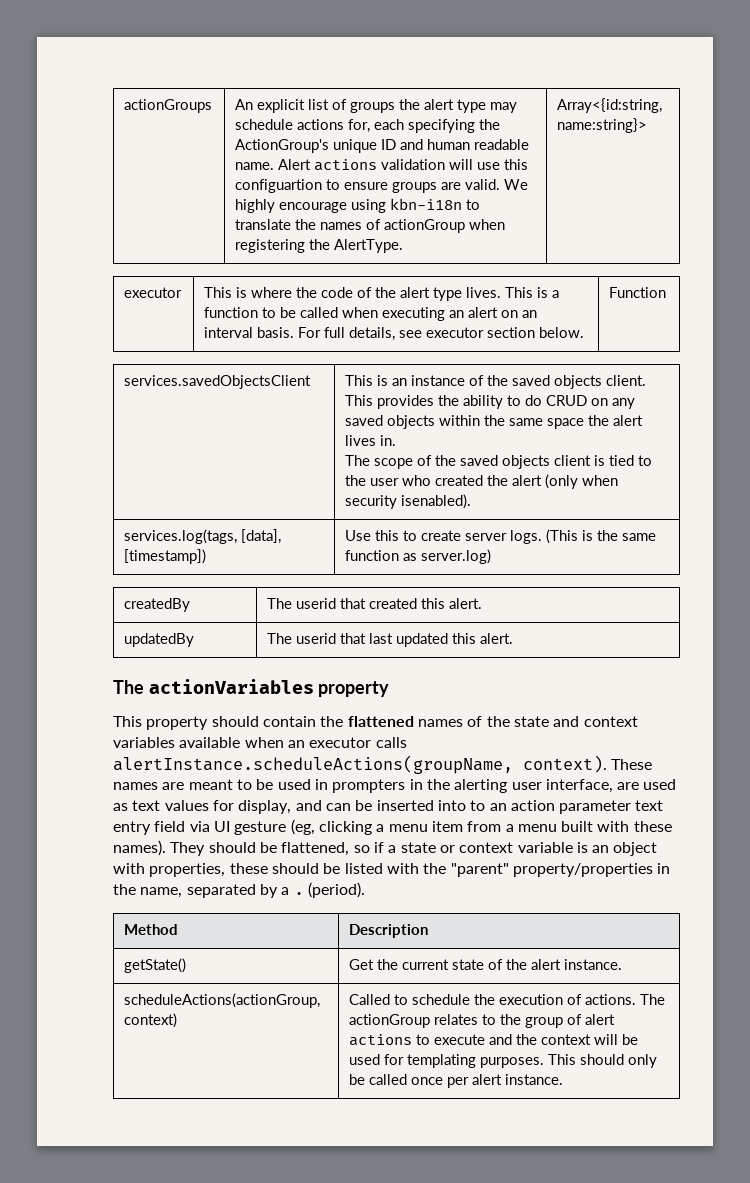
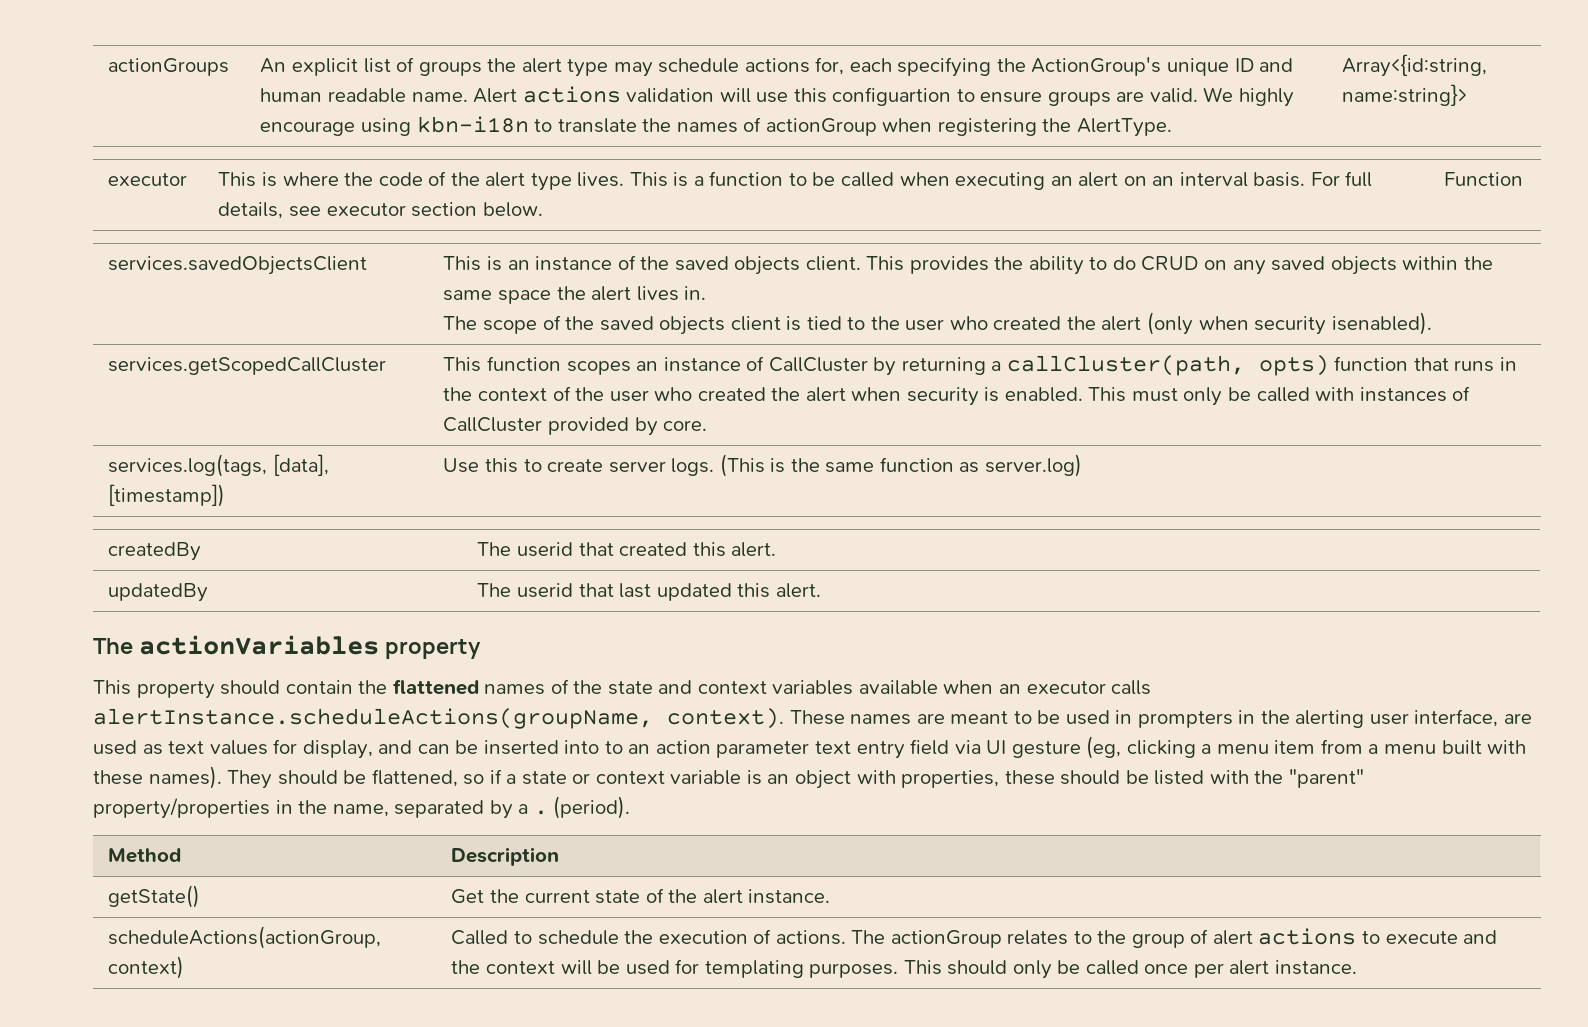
(472, 501) none -> [108,357,387,375] [443,355,1517,376] [443,386,1471,406] [443,417,708,436] // services.getScopedCallCluster | This function scopes an instance of CallCluster by returning a callCluster(path, opts) function that runs in the context of the user who created the alert when security is enabled. This must only be called with instances of CallCluster provided by core.

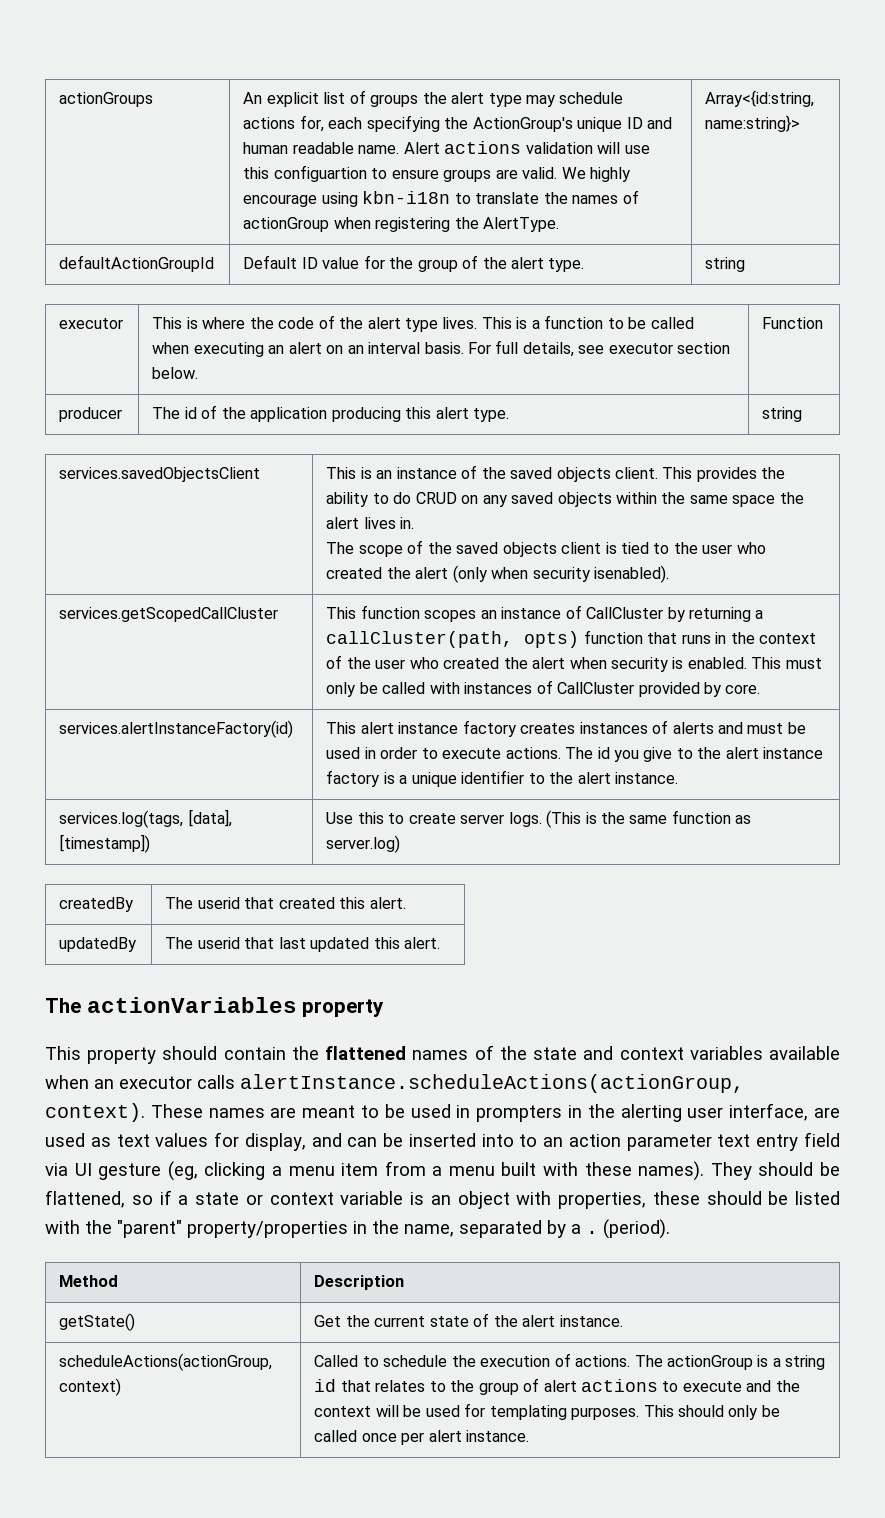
(1468, 95) none -> [59,255,215,272] [243,255,585,272] [705,257,746,272] // defaultActionGroupId | Default ID value for the group of the alert type. | string
(1524, 179) none -> [59,407,123,422] [152,405,509,422] [762,407,803,422] // producer | The id of the application producing this alert type. | string
(708, 425) none -> [59,720,294,738] [326,720,806,737] [326,747,824,762] [326,770,678,787] // services.alertInstanceFactory(id) | This alert instance factory creates instances of alerts and must be used in order to execute actions. The id you give to the alert instance factory is a unique identifier to the alert instance.
[93,708,653,729] alertInstance.scheduleActions(groupName, -> [240,1074,744,1093] alertInstance.scheduleActions(actionGroup,
(1002, 939) none -> [757,1355,826,1370] [314,1379,371,1392] is a string id that

